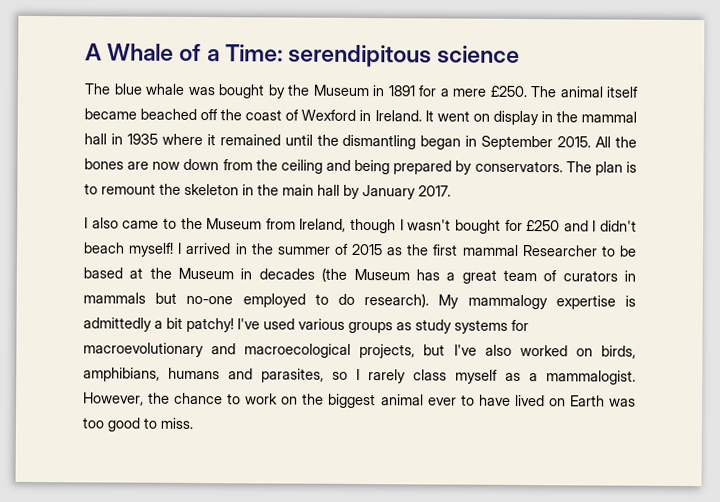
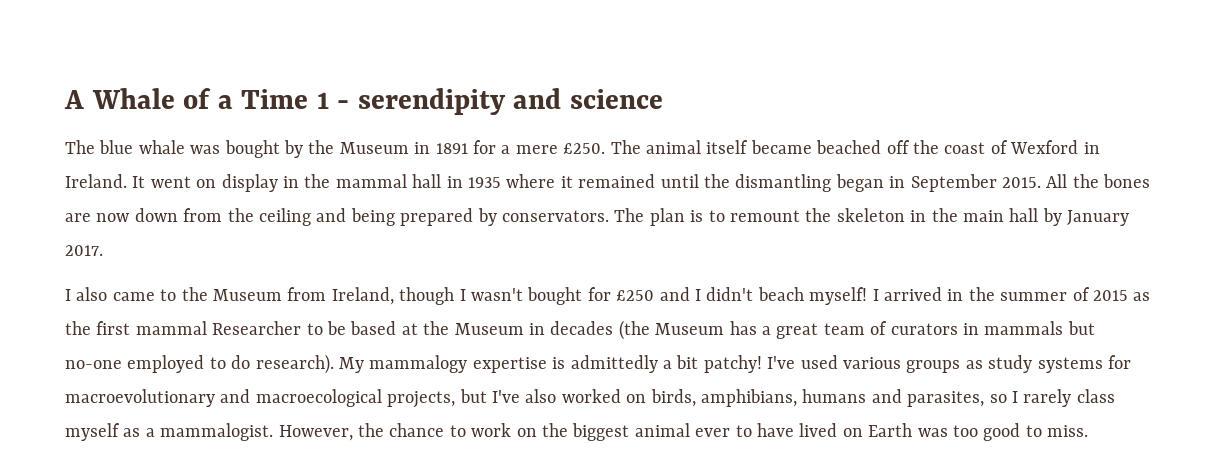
[224,44,433,68] Time: serendipitous -> [241,88,562,115] Time 1 - serendipity and

